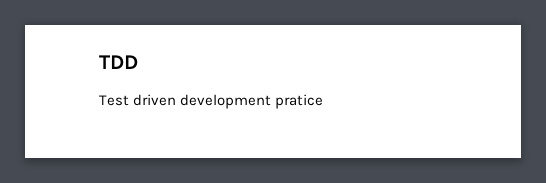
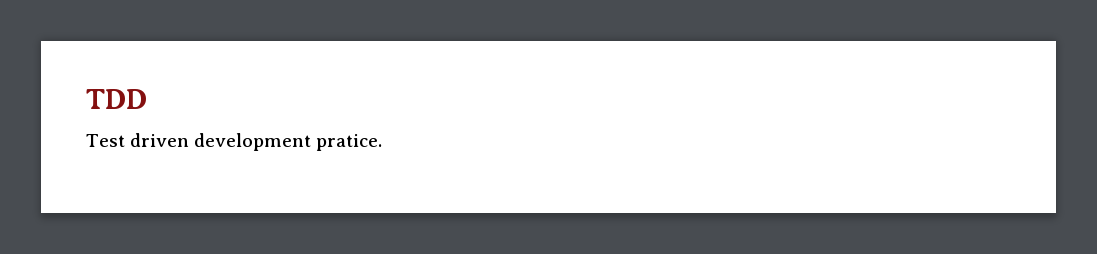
[275,94,324,109] pratice -> [316,134,383,151] pratice.

